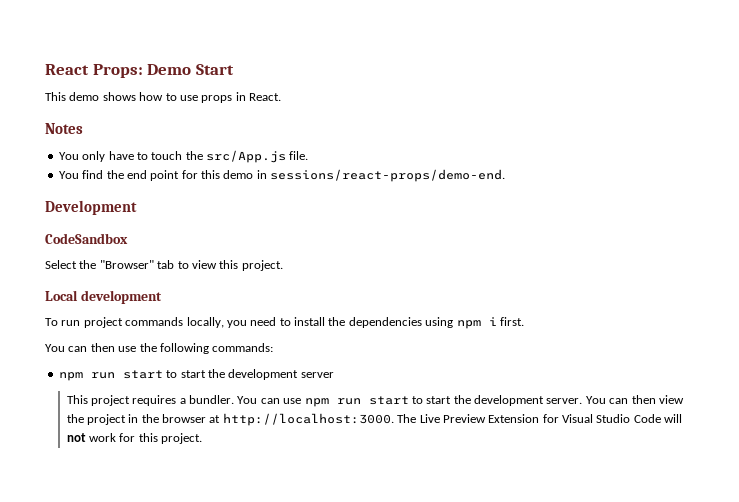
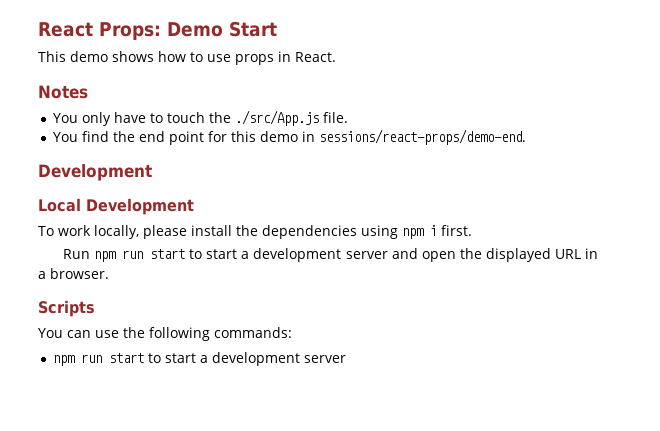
[206,150,286,163] src/App.js -> [235,110,320,126] ./src/App.js
[45,233,128,244] [45,260,283,271] // CodeSandbox // Select the "Browser" tab to view this project. -> (152, 172) none
[80,290,162,304] development -> [86,198,194,215] Development
[61,317,291,328] run project commands locally, you need to -> [57,225,187,239] work locally, please
[45,343,115,352] // You can then -> [62,248,598,262] [38,268,109,279] [38,300,95,317] [38,328,91,338] // Run npm run start to start a development server and open the displayed URL in a browser. // Scripts // You can
[207,369,334,380] [66,395,684,407] [66,413,683,426] [66,433,202,444] the development server // This project requires a bundler. You can use npm run start to start the development server. You can then view the project in the browser at http://localhost:3000. The Live Preview Extension for Visual Studio Code will not work for this project. -> [200,352,347,366] a development server

